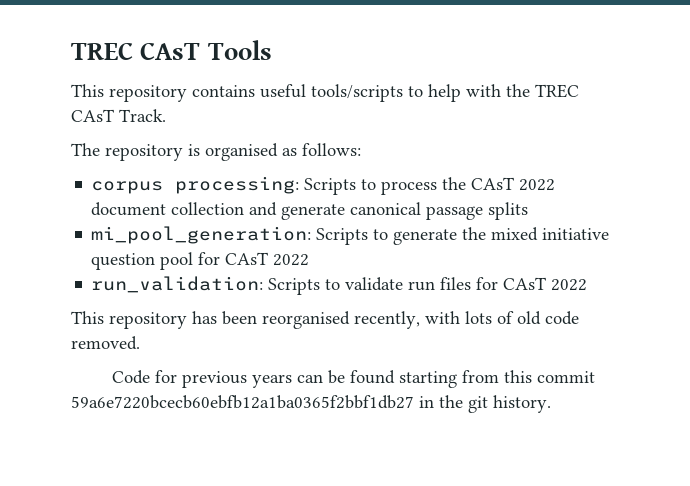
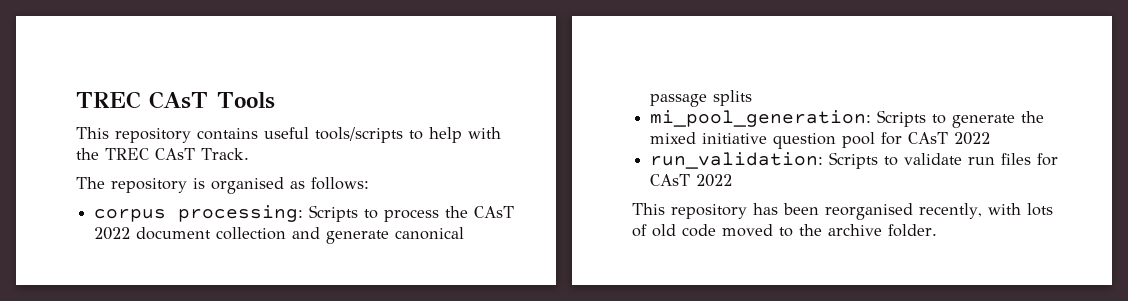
[71,336,140,350] [112,370,596,388] [71,395,551,413] removed. // Code for previous years can be found starting from this commit 59a6e7220bcecb60ebfb12a1ba0365f2bbf1db27 in the git history. -> [722,224,937,237] moved to the archive folder.

